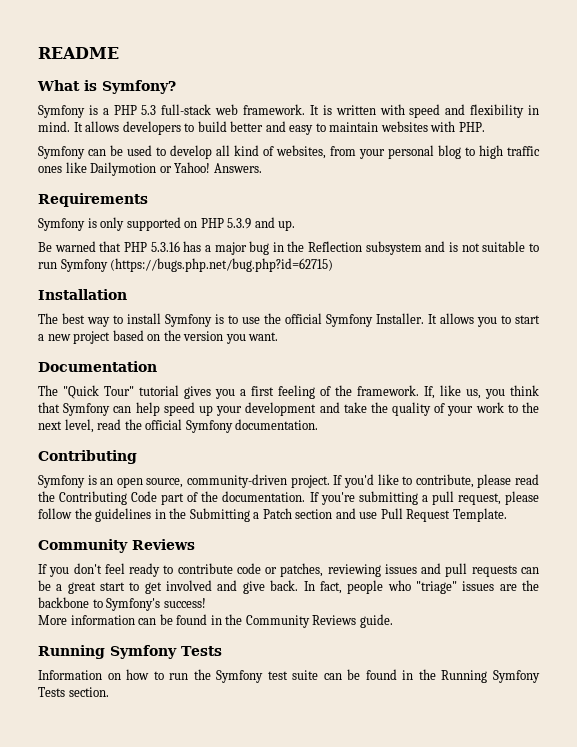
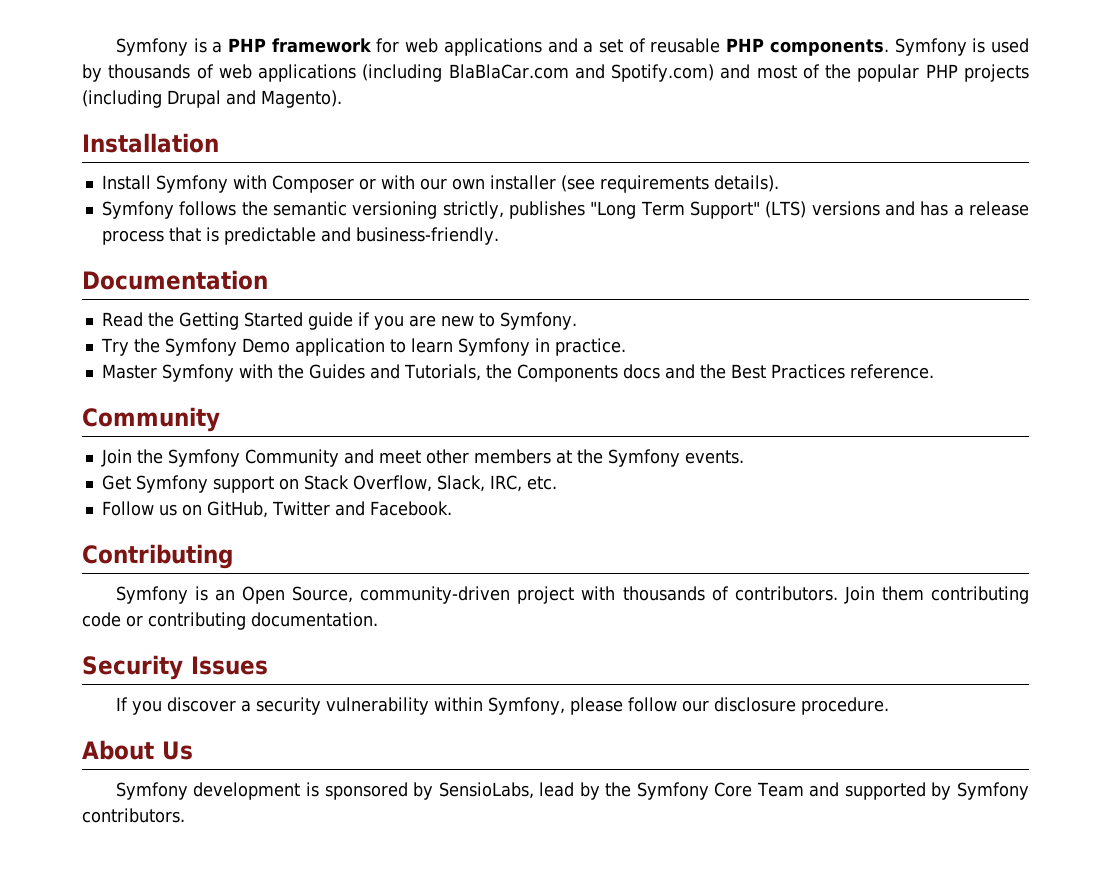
[38,47,119,59] [37,80,176,94] [38,104,540,118] [38,121,485,135] [38,145,540,159] [38,162,262,176] [38,193,148,207] [38,217,296,231] [38,241,539,255] [38,258,334,272] [38,289,127,300] [38,313,540,327] [38,330,279,344] [38,361,157,372] [38,385,539,399] [38,402,539,416] [38,419,319,433] [38,450,137,464] [38,474,540,488] [38,491,540,505] [38,508,507,522] [38,539,195,553] [38,563,539,577] [38,580,540,594] [38,597,206,611] [38,614,393,628] [38,645,222,659] [38,669,541,683] [38,687,109,697] README // What is Symfony? // Symfony is a PHP 5.3 full-stack web framework. It is written with speed and flexibility in mind. It allows developers to build better and easy to maintain websites with PHP. // Symfony can be used to develop all kind of websites, from your personal blog to high traffic ones like Dailymotion or Yahoo! Answers. // Requirements // Symfony is only supported on PHP 5.3.9 and up. // Be warned that PHP 5.3.16 has a major bug in the Reflection subsystem and is not suitable to run Symfony (https://bugs.php.net/bug.php?id=62715) // Installation // The best way to install Symfony is to use the official Symfony Installer. It allows you to start a new project based on the version you want. // Documentation // The "Quick Tour" tutorial gives you a first feeling of the framework. If, like us, you think that Symfony can help speed up your development and take the quality of your work to the next level, read the official Symfony documentation. // Contributing // Symfony is an open source, community-driven project. If you'd like to contribute, please read the Contributing Code part of the documentation. If you're submitting a pull request, please follow the guidelines in the Submitting a Patch section and use Pull Request Template. // Community Reviews // If you don't feel ready to contribute code or patches, reviewing issues and pull requests can be a great start to get involved and give back. In fact, people who "triage" issues are the backbone to Symfony's success! // More information can be found in the Community Reviews guide. // Running Symfony Tests // Information on how to run the Symfony test suite can be found in the Running Symfony Tests section. -> [115,38,1030,56] [82,64,1030,82] [82,90,342,108] [82,133,219,153] [101,175,779,193] [101,201,1029,219] [101,227,499,245] [82,270,268,290] [101,312,577,330] [100,338,626,356] [101,364,934,382] [82,407,220,432] [100,449,744,467] [101,475,557,493] [101,501,452,518] [82,544,233,569] [115,586,1030,604] [82,612,378,630] [82,655,268,680] [115,697,889,715] [82,740,193,760] [115,782,1030,800] [82,808,185,823] Symfony is a PHP framework for web applications and a set of reusable PHP components. Symfony is used by thousands of web applications (including BlaBlaCar.com and Spotify.com) and most of the popular PHP projects (including Drupal and Magento). // Installation // Install Symfony with Composer or with our own installer (see requirements details). // Symfony follows the semantic versioning strictly, publishes "Long Term Support" (LTS) versions and has a release process that is predictable and business-friendly. // Documentation // Read the Getting Started guide if you are new to Symfony. // Try the Symfony Demo application to learn Symfony in practice. // Master Symfony with the Guides and Tutorials, the Components docs and the Best Practices reference. // Community // Join the Symfony Community and meet other members at the Symfony events. // Get Symfony support on Stack Overflow, Slack, IRC, etc. // Follow us on GitHub, Twitter and Facebook. // Contributing // Symfony is an Open Source, community-driven project with thousands of contributors. Join them contributing code or contributing documentation. // Security Issues // If you discover a security vulnerability within Symfony, please follow our disclosure procedure. // About Us // Symfony development is sponsored by SensioLabs, lead by the Symfony Core Team and supported by Symfony contributors.

